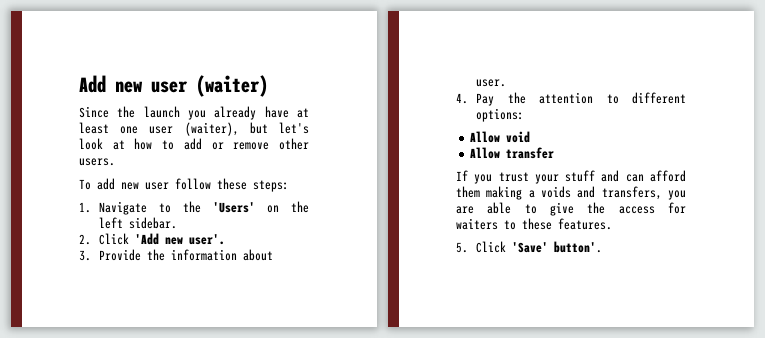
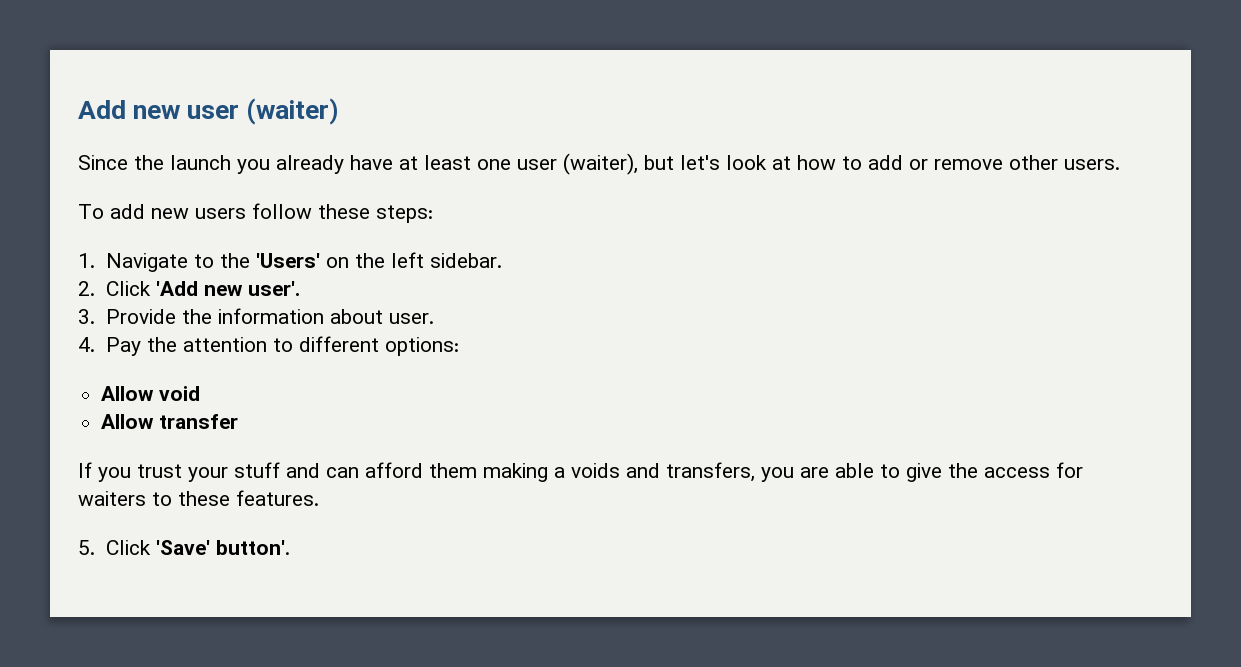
[145,182,169,190] user -> [195,208,246,219] users

